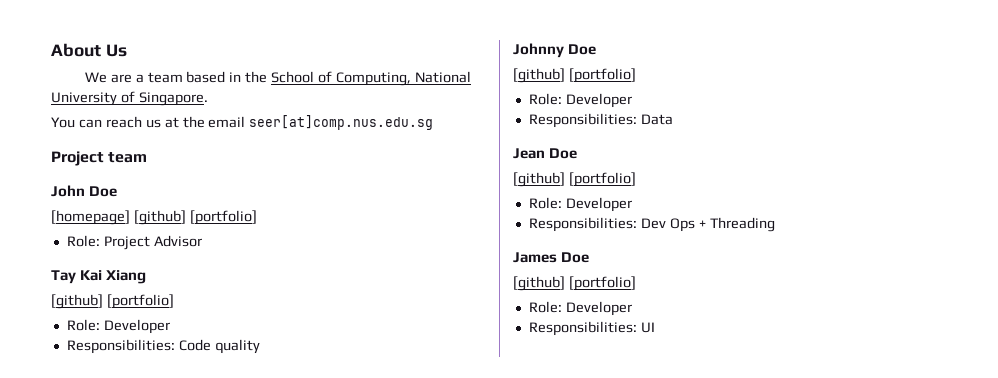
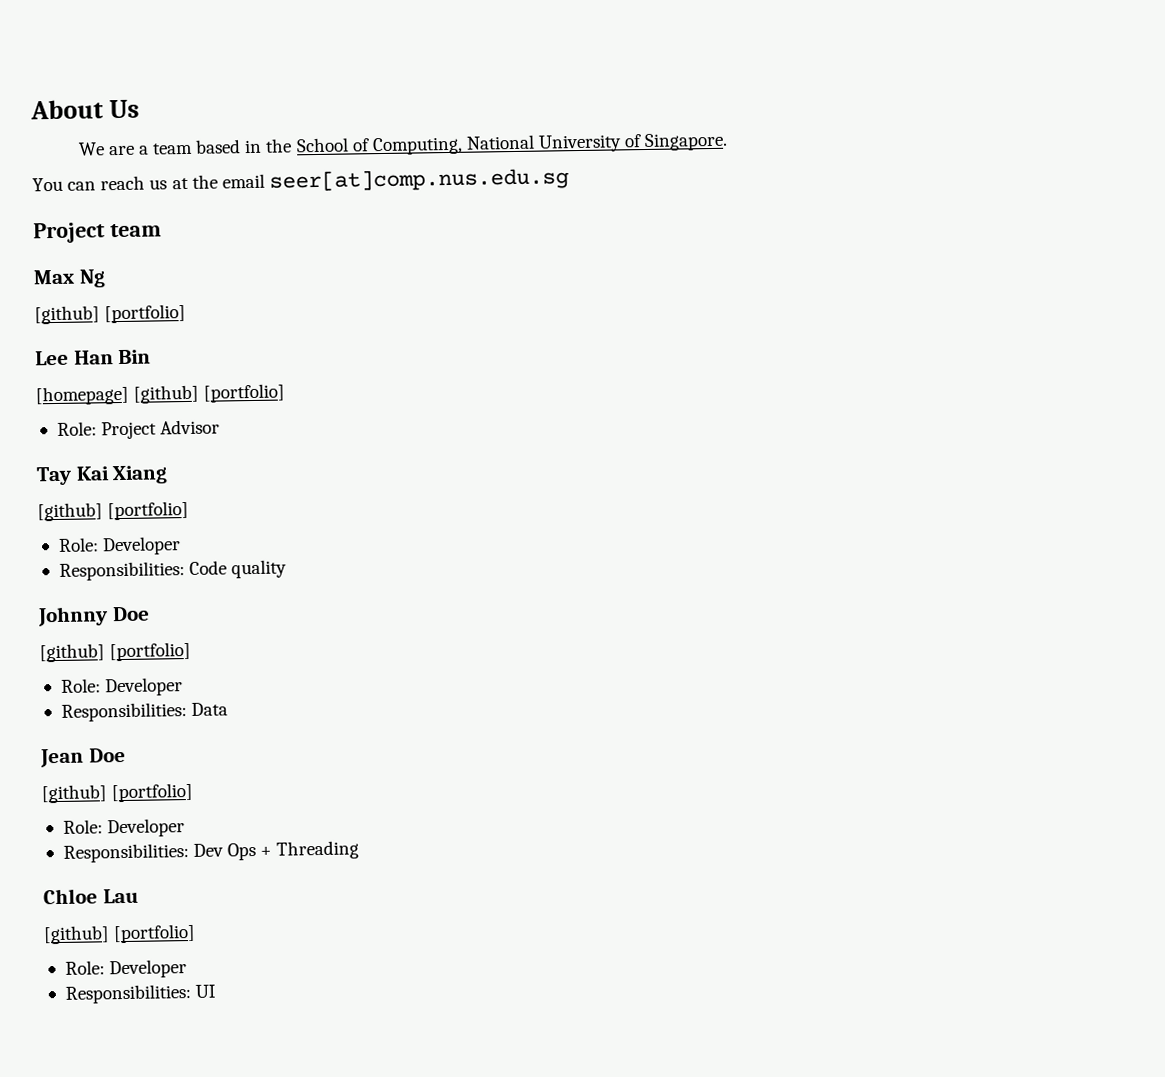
[51,185,118,197] John Doe -> [33,269,106,288] [34,303,187,325] [35,349,152,366] Max Ng // [github] [portfolio] // Lee Han Bin
[513,252,590,263] James Doe -> [43,888,139,905] Chloe Lau

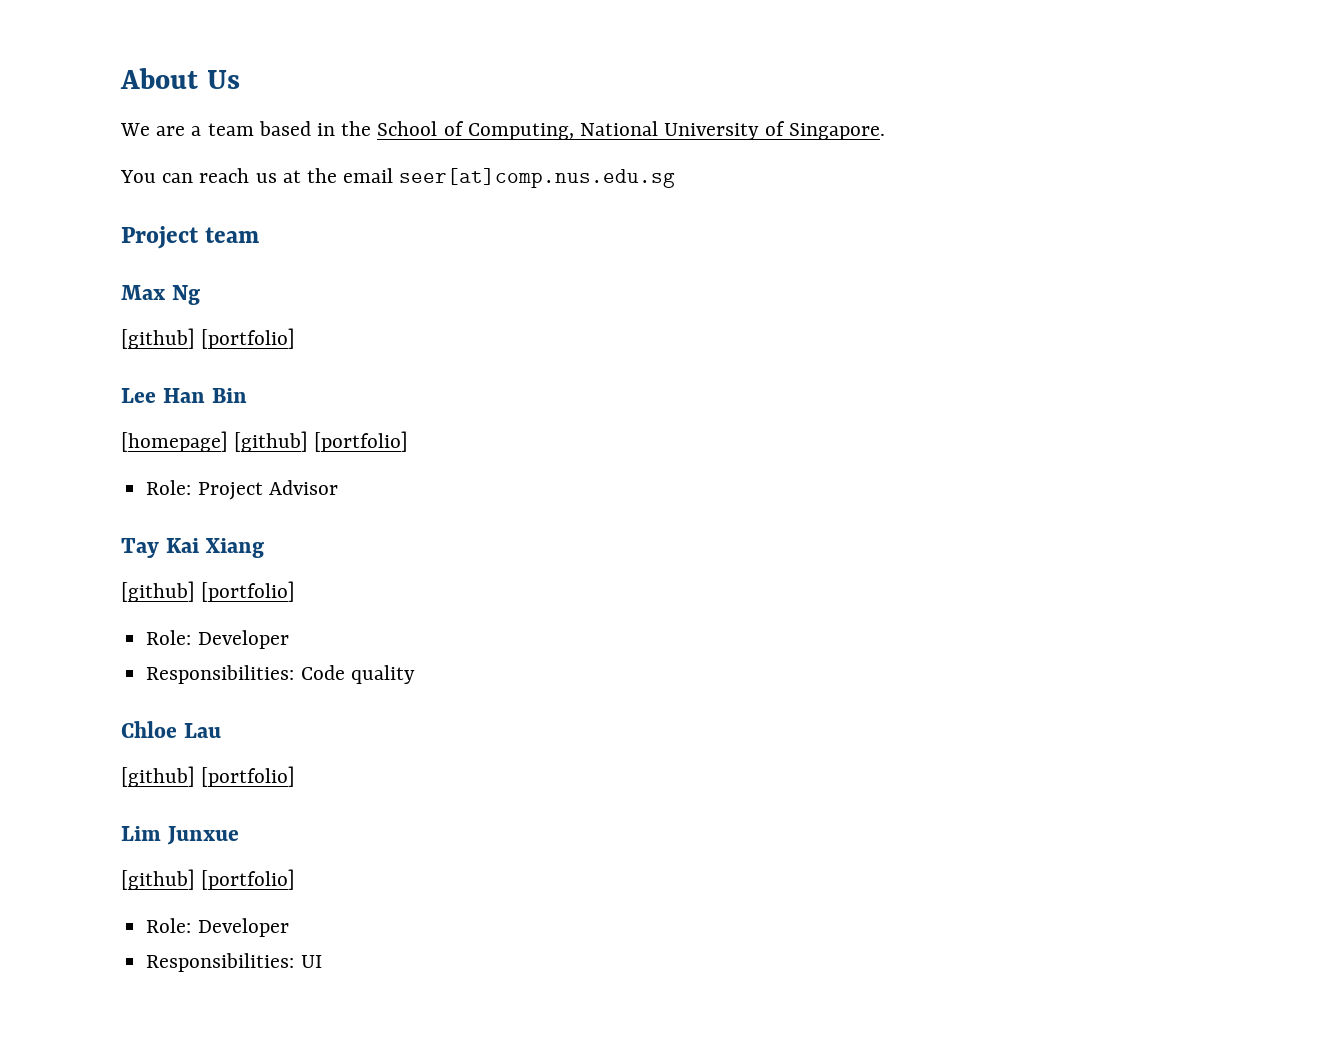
[37,606,150,627] [39,641,192,663] [60,677,184,697] [60,702,229,722] [40,747,126,768] [41,782,194,804] [62,818,186,838] [62,840,360,863] [43,888,139,905] Johnny Doe // [github] [portfolio] // Role: Developer // Responsibilities: Data // Jean Doe // [github] [portfolio] // Role: Developer // Responsibilities: Dev Ops + Threading // Chloe Lau -> [121,721,221,738] [121,766,296,787] [121,826,239,845] Chloe Lau // [github] [portfolio] // Lim Junxue

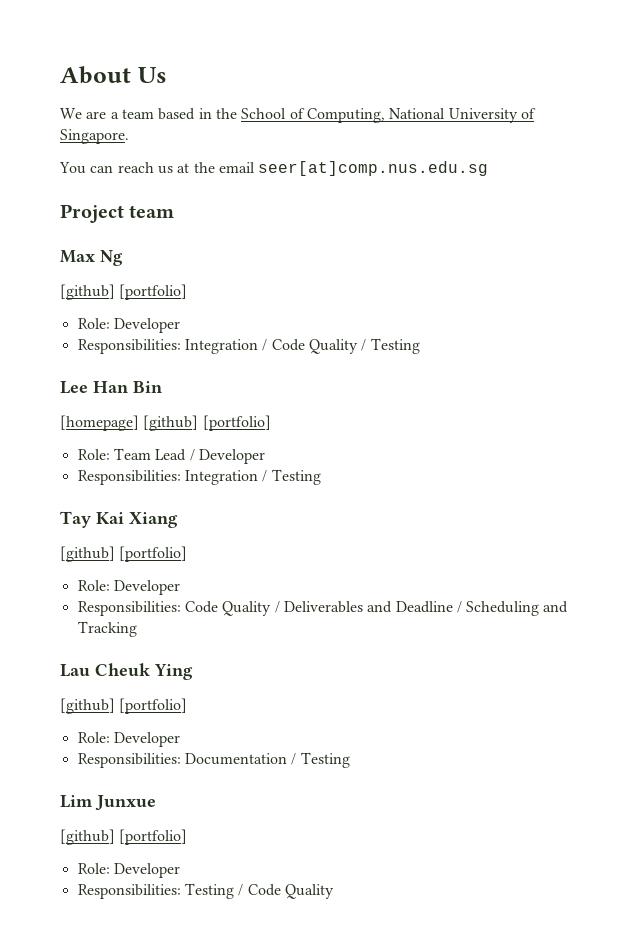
(296, 338) none -> [77,318,180,333] [77,338,420,354] // Role: Developer // Responsibilities: Integration / Code Quality / Testing
[197,480,338,500] Project Advisor -> [113,448,265,464] [77,469,321,485] Team Lead / Developer // Responsibilities: Integration / Testing
[350,665,415,684] [121,721,177,738] quality // Chloe -> [222,601,569,616] [77,621,137,637] Quality / Deliverables and Deadline / Scheduling and Tracking //
[121,766,296,787] // [github] [portfolio] -> [95,663,193,680] [60,698,188,714] [77,732,180,747] [77,752,350,768] Cheuk Ying // [github] [portfolio] // Role: Developer // Responsibilities: Documentation / Testing
[300,955,322,968] UI -> [184,883,334,899] Testing / Code Quality

